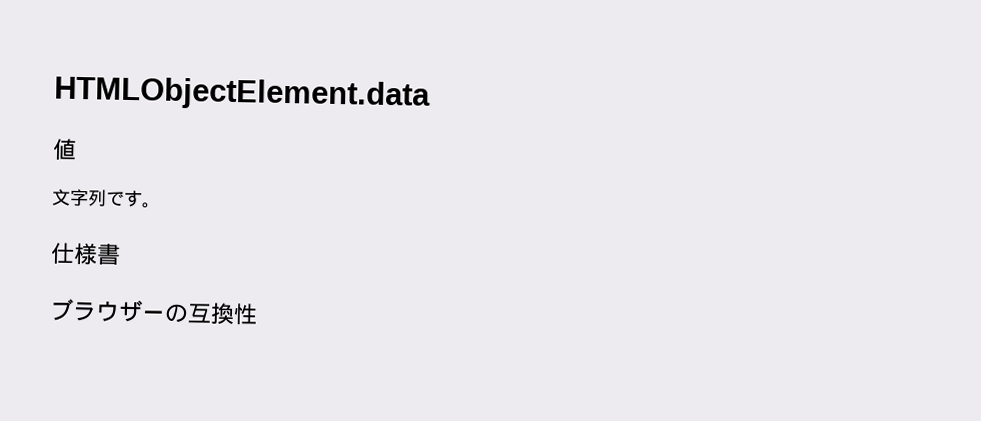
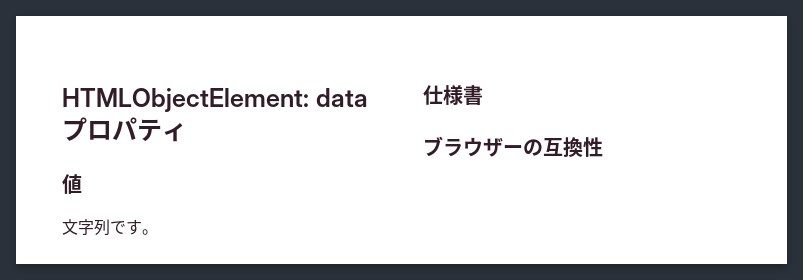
[53,75,431,113] HTMLObjectElement.data -> [62,88,368,112] [62,117,187,142] HTMLObjectElement: dataプロパティ

